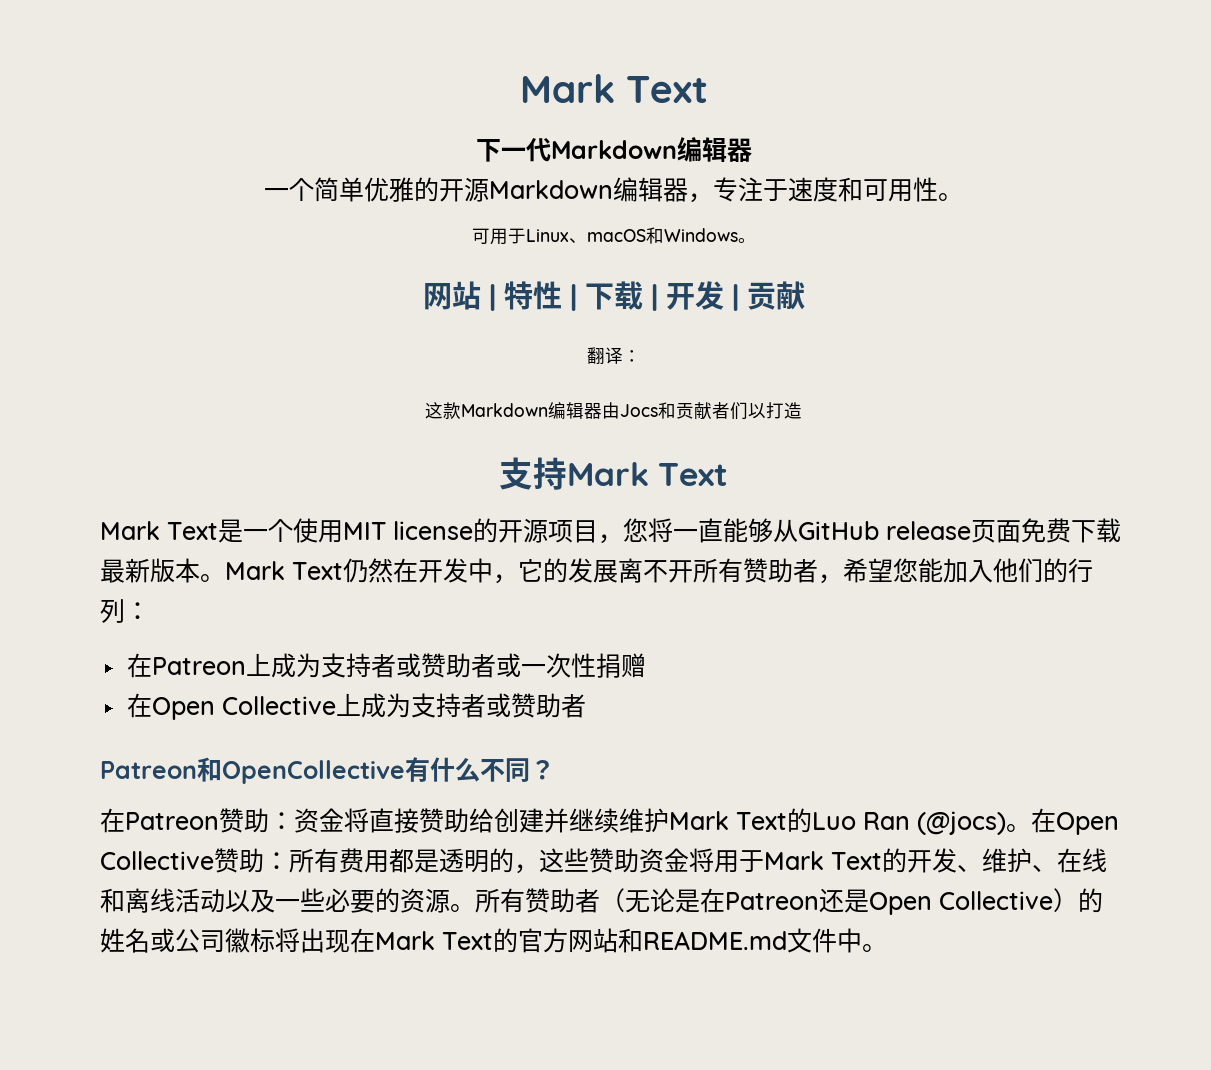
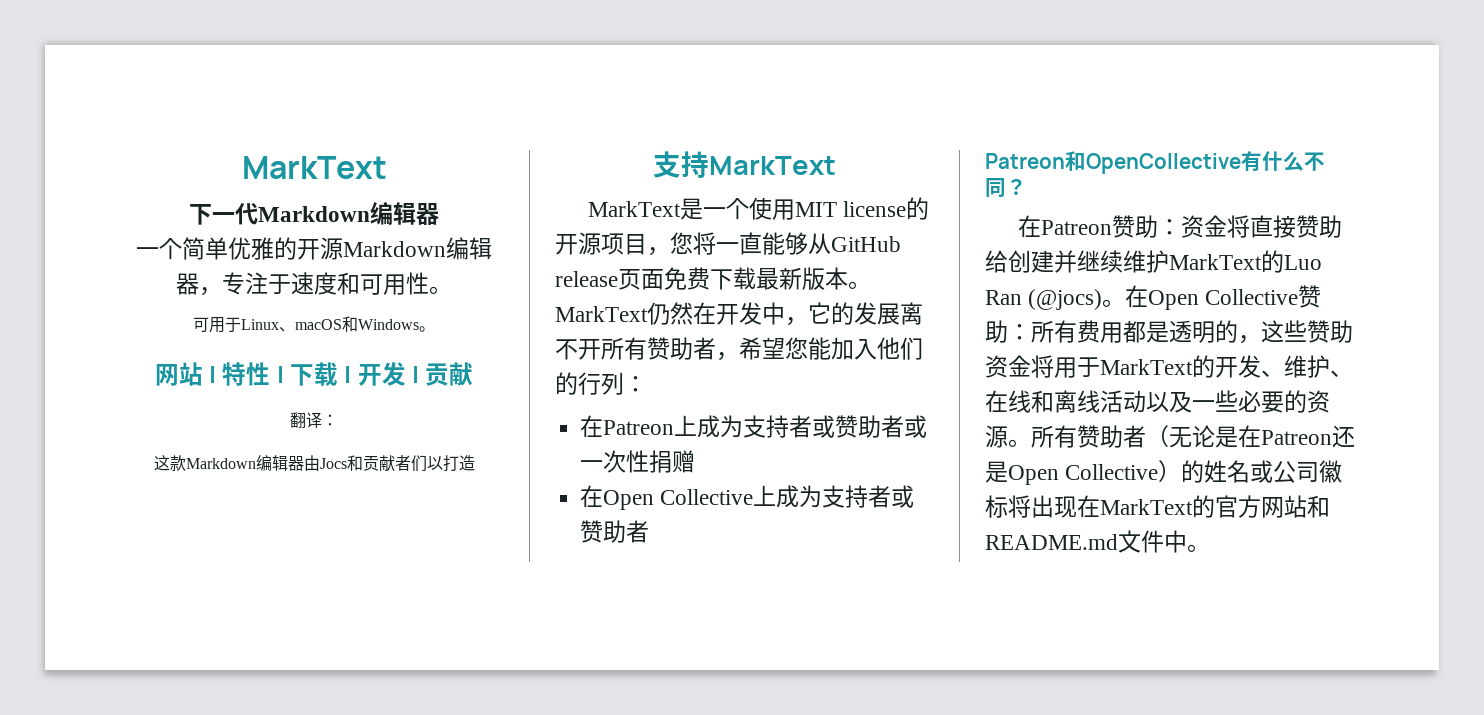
[519,74,708,103] Mark Text -> [241,156,387,179] MarkText
[566,462,729,486] [100,521,218,540] Mark Text // Mark Text -> [708,156,836,175] [587,201,681,217] MarkText // MarkText
[225,561,343,580] Mark Text -> [555,306,648,322] MarkText
[669,811,787,830] Mark Text -> [1169,254,1262,270] MarkText
[764,851,882,870] Mark Text -> [1100,359,1193,375] MarkText
[375,931,493,950] Mark Text -> [1100,499,1193,515] MarkText

